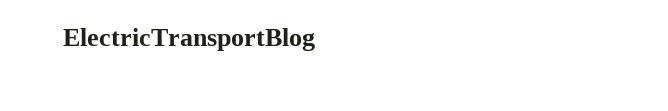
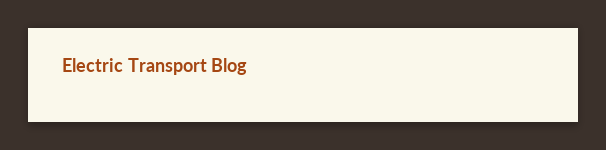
[63,28,315,51] ElectricTransportBlog -> [62,58,248,75] Electric Transport Blog

